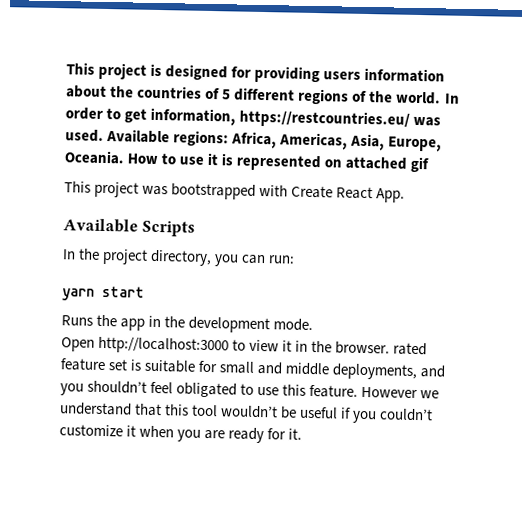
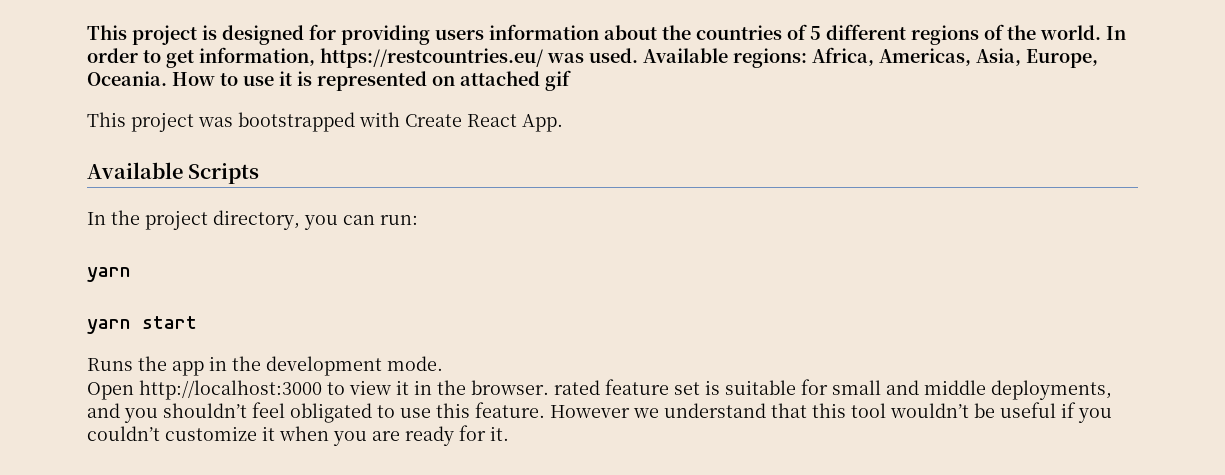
(95, 294) none -> [87,319,131,334] // yarn

